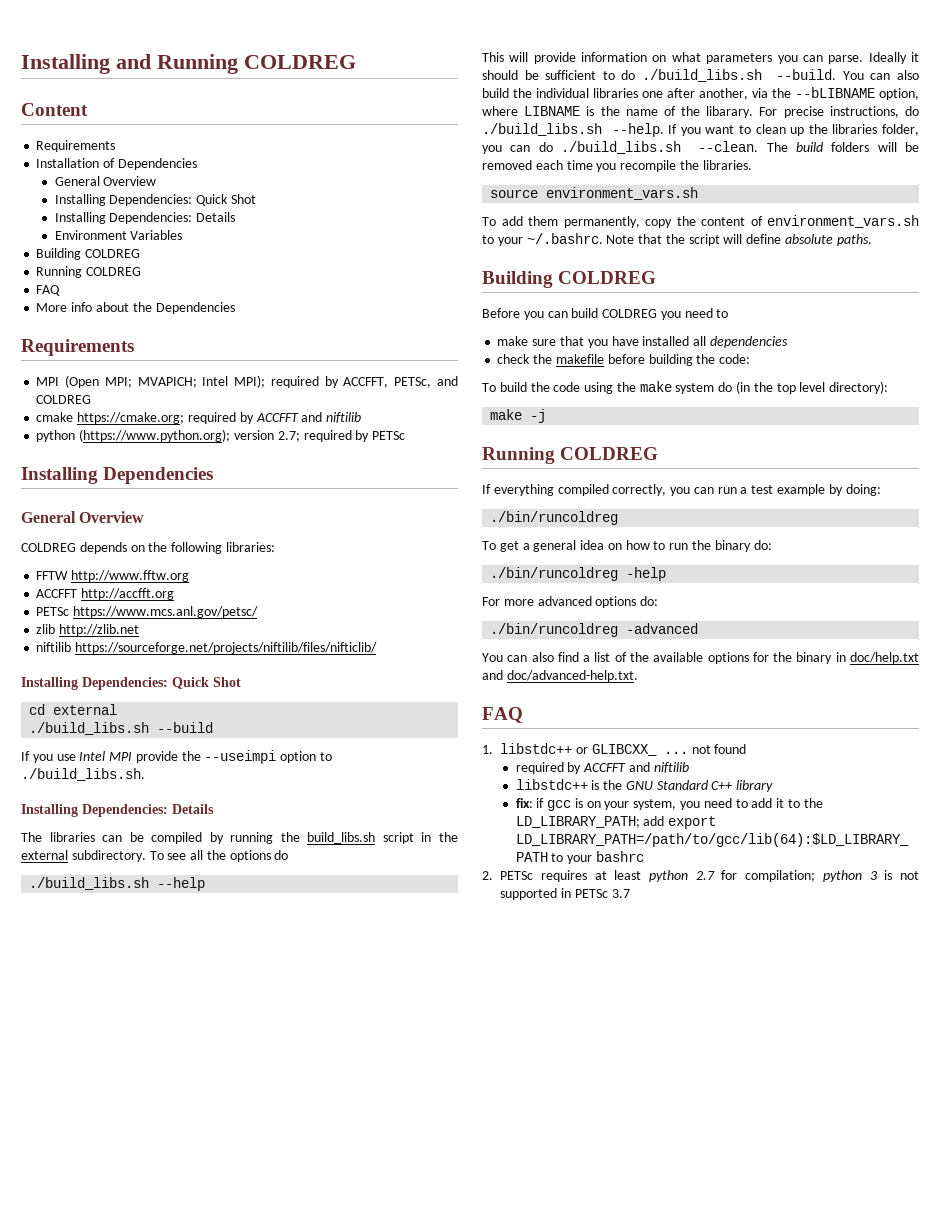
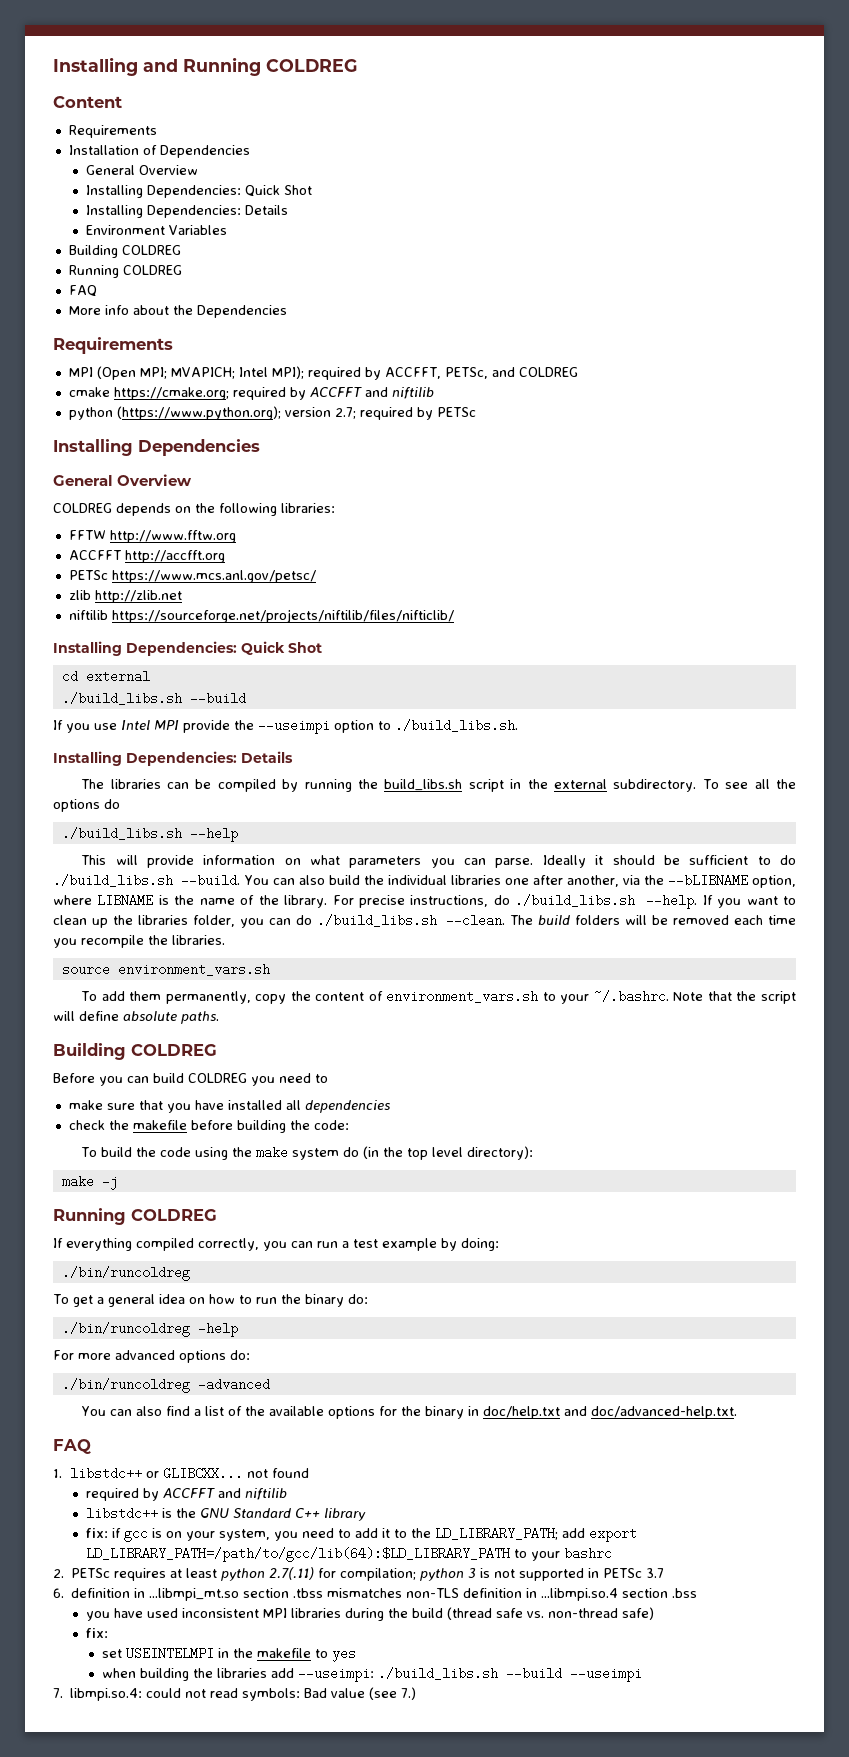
[706,106,754,118] libarary. -> [284,895,328,908] library.
[591,744,688,756] GLIBCXX_ ... -> [162,1467,243,1480] GLIBCXX...
[695,871,715,880] 2.7 -> [269,1567,315,1580] 2.7(.11)
(630, 893) none -> [53,1588,698,1601] [85,1607,654,1621] [85,1628,108,1638] [102,1647,357,1662] [102,1667,643,1682] [53,1687,417,1701] // 6. definition in ...libmpi_mt.so section .tbss mismatches non-TLS definition in ...libmpi.so.4 section .bss // you have used inconsistent MPI libraries during the build (thread safe vs. non-thread safe) // fix: // set USEINTELMPI in the makefile to yes // when building the libraries add --useimpi: ./build_libs.sh --build --useimpi // 7. libmpi.so.4: could not read symbols: Bad value (see 7.)

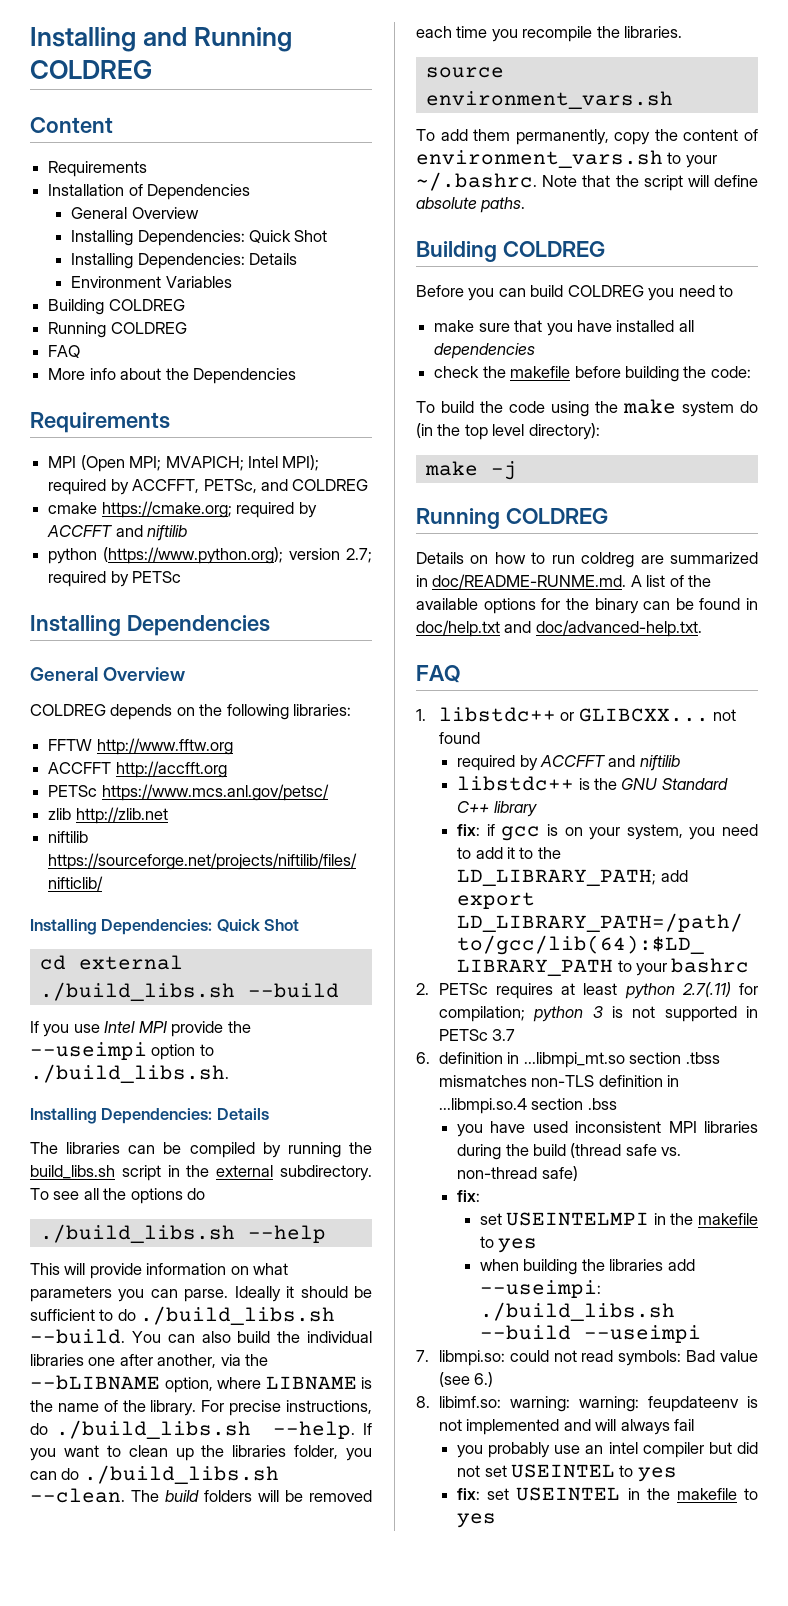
[53,1238,499,1251] [61,1266,190,1281] [53,1294,368,1307] [61,1322,238,1337] [53,1350,250,1363] [61,1378,270,1393] [81,1406,202,1416] If everything compiled correctly, you can run a test example by doing: // ./bin/runcoldreg // To get a general idea on how to run the binary do: // ./bin/runcoldreg -help // For more advanced options do: // ./bin/runcoldreg -advanced // You can also find a -> [416,552,758,568] [416,574,642,589] Details on how to run coldreg are summarized in doc/README-RUNME.md. A
(465, 1412) none -> [643,598,741,610] can be found
[70,1688,143,1701] libmpi.so.4: -> [438,1350,505,1366] libmpi.so:
[401,1687,417,1700] 7.) -> [474,1372,494,1387] [416,1396,758,1412] [438,1419,695,1435] [457,1442,758,1458] [457,1464,677,1482] [457,1487,758,1501] [457,1513,497,1528] 6.) // 8. libimf.so: warning: warning: feupdateenv is not implemented and will always fail // you probably use an intel compiler but did not set USEINTEL to yes // fix: set USEINTEL in the makefile to yes

